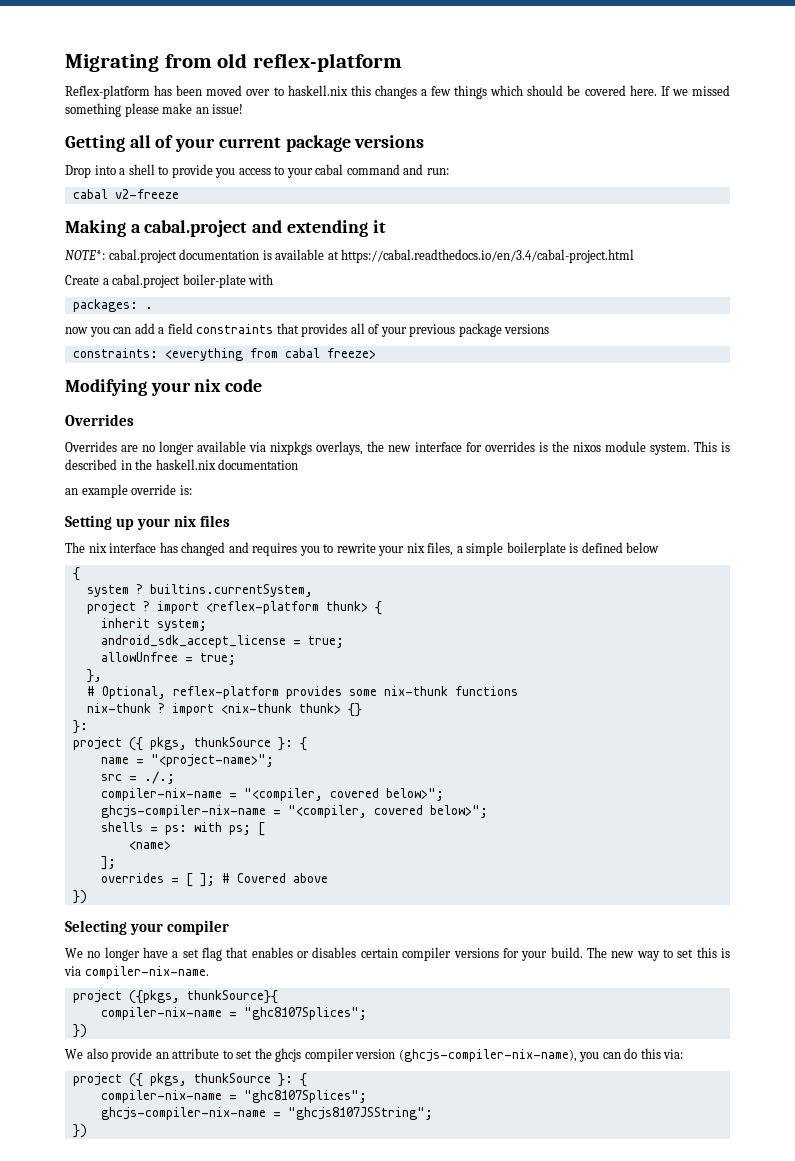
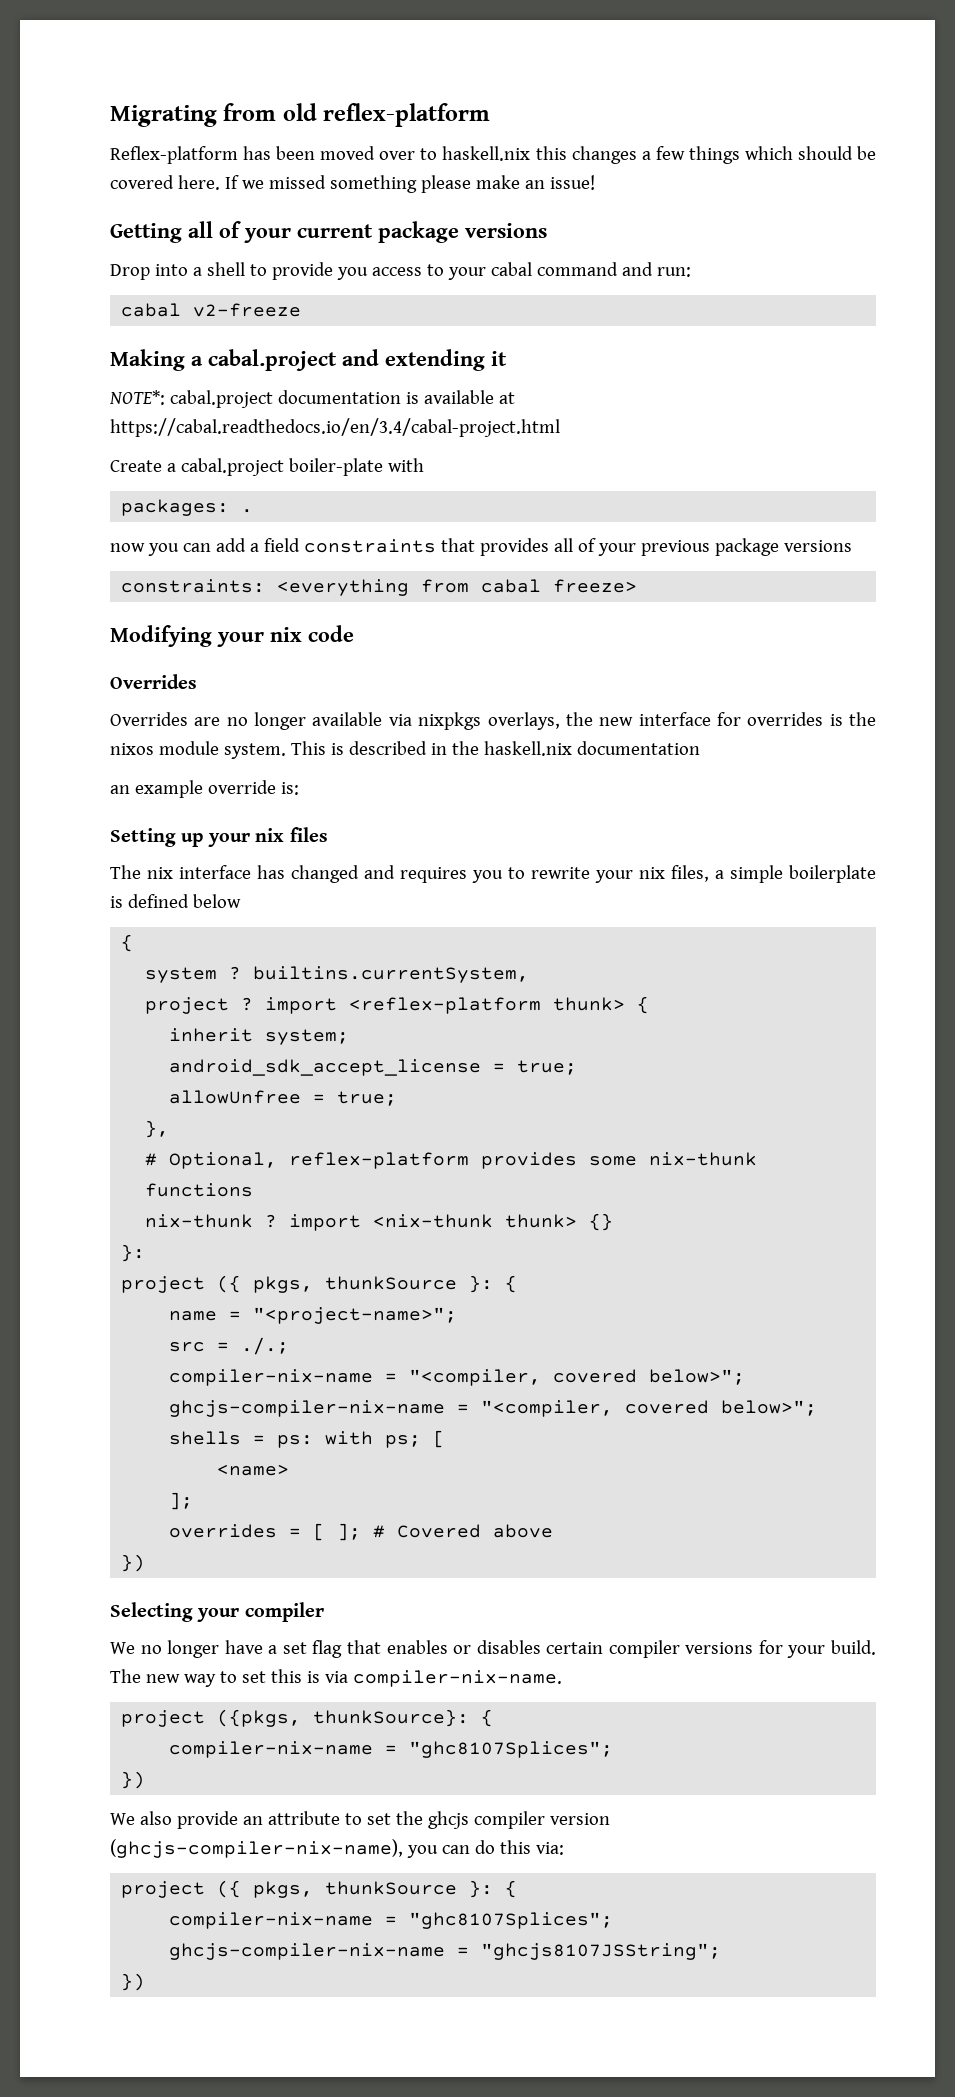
[186,990,278,1004] thunkSource}{ -> [313,1709,494,1727] thunkSource}: {

